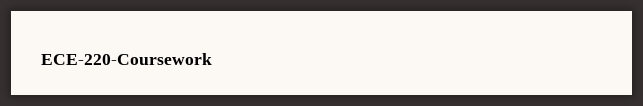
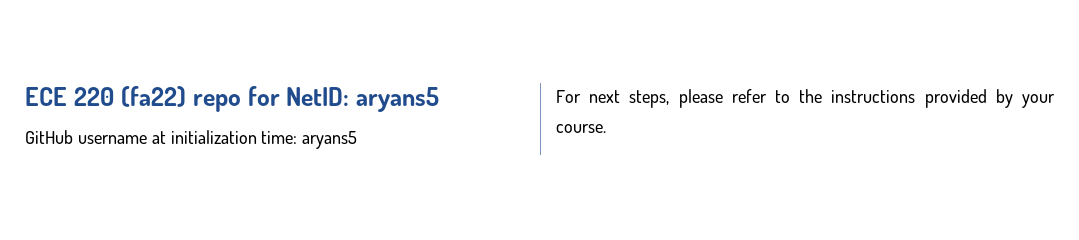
[41,53,212,65] ECE-220-Coursework -> [25,86,440,112] [25,130,358,149] [556,89,1055,108] [556,124,606,133] ECE 220 (fa22) repo for NetID: aryans5 // GitHub username at initialization time: aryans5 // For next steps, please refer to the instructions provided by your course.

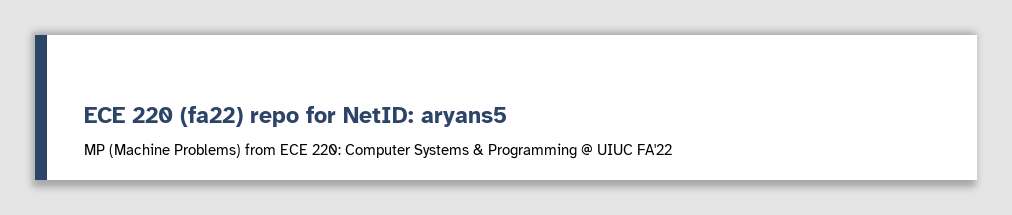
[25,130,358,149] [556,89,1055,108] [556,124,606,133] GitHub username at initialization time: aryans5 // For next steps, please refer to the instructions provided by your course. -> [84,143,672,159] MP (Machine Problems) from ECE 220: Computer Systems & Programming @ UIUC FA'22

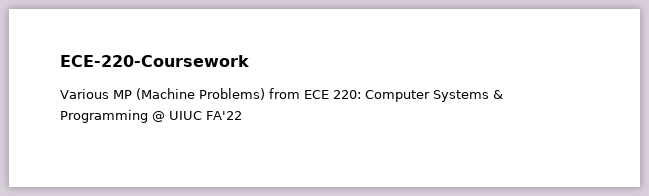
[84,106,507,127] ECE 220 (fa22) repo for NetID: aryans5 // -> [60,55,249,67] [60,89,109,99] ECE-220-Coursework // Various

